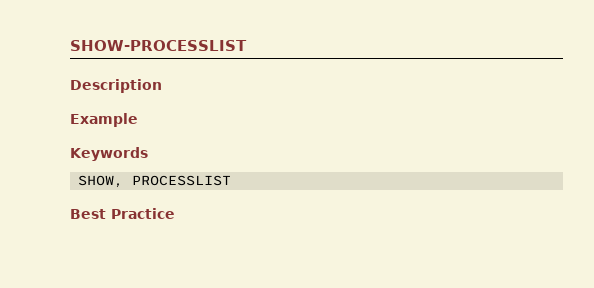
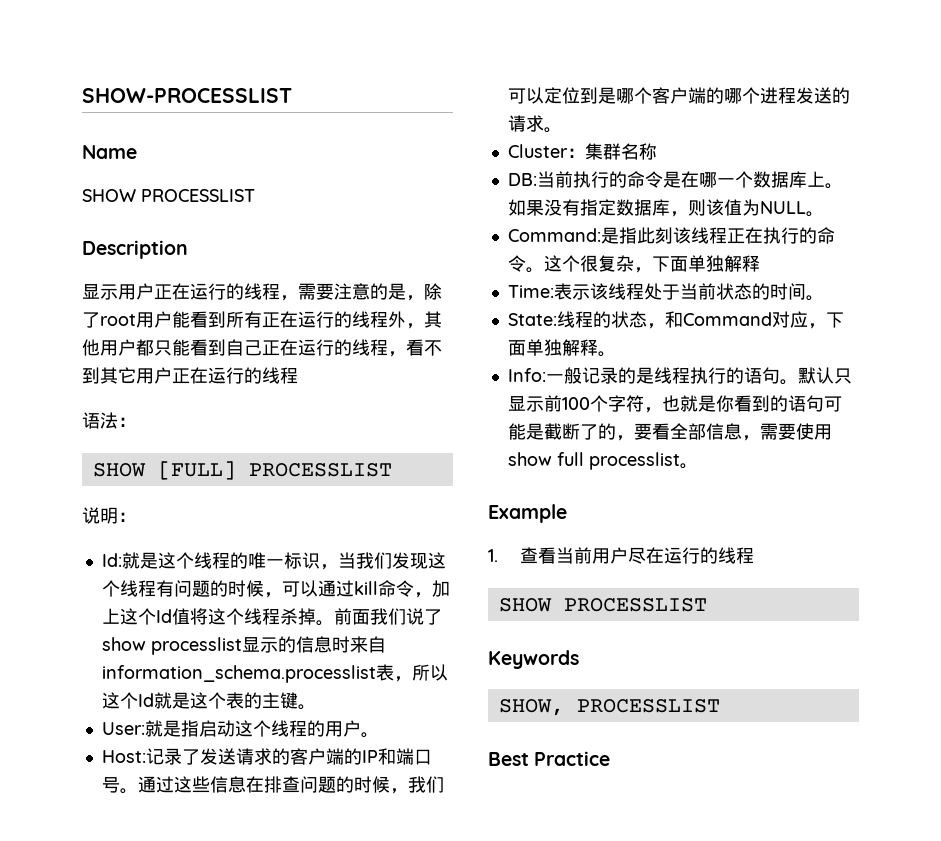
[70,79,162,93] [70,113,138,127] Description // Example -> [82,145,137,159] [82,189,255,202] [82,240,188,259] [82,283,442,301] [82,311,442,329] [82,339,442,357] [82,367,298,384] [82,412,136,429] [92,461,392,480] [82,507,136,524] [101,552,446,570] [101,580,450,598] [101,608,442,626] [101,636,386,655] [101,664,448,683] [101,692,316,710] [101,720,379,738] [101,748,432,765] [101,776,444,794] [507,87,850,104] [507,115,562,133] [507,143,657,160] [507,171,843,189] [507,199,824,217] [507,227,835,244] [507,255,760,273] [507,283,824,301] [507,311,844,329] [507,339,616,357] [507,367,852,385] [507,395,842,413] [507,423,832,441] [507,452,698,470] [488,504,567,523] [488,547,755,564] [498,598,707,612] Name // SHOW PROCESSLIST // Description // 显示用户正在运行的线程，需要注意的是，除了root用户能看到所有正在运行的线程外，其他用户都只能看到自己正在运行的线程，看不到其它用户正在运行的线程 // 语法： // SHOW [FULL] PROCESSLIST // 说明： // Id:就是这个线程的唯一标识，当我们发现这个线程有问题的时候，可以通过kill命令，加上这个Id值将这个线程杀掉。前面我们说了show processlist显示的信息时来自information_schema.processlist表，所以这个Id就是这个表的主键。 // User:就是指启动这个线程的用户。 // Host:记录了发送请求的客户端的IP和端口号。通过这些信息在排查问题的时候，我们可以定位到是哪个客户端的哪个进程发送的请求。 // Cluster：集群名称 // DB:当前执行的命令是在哪一个数据库上。如果没有指定数据库，则该值为NULL。 // Command:是指此刻该线程正在执行的命令。这个很复杂，下面单独解释 // Time:表示该线程处于当前状态的时间。 // State:线程的状态，和Command对应，下面单独解释。 // Info:一般记录的是线程执行的语句。默认只显示前100个字符，也就是你看到的语句可能是截断了的，要看全部信息，需要使用show full processlist。 // Example // 1.查看当前用户尽在运行的线程 // SHOW PROCESSLIST

